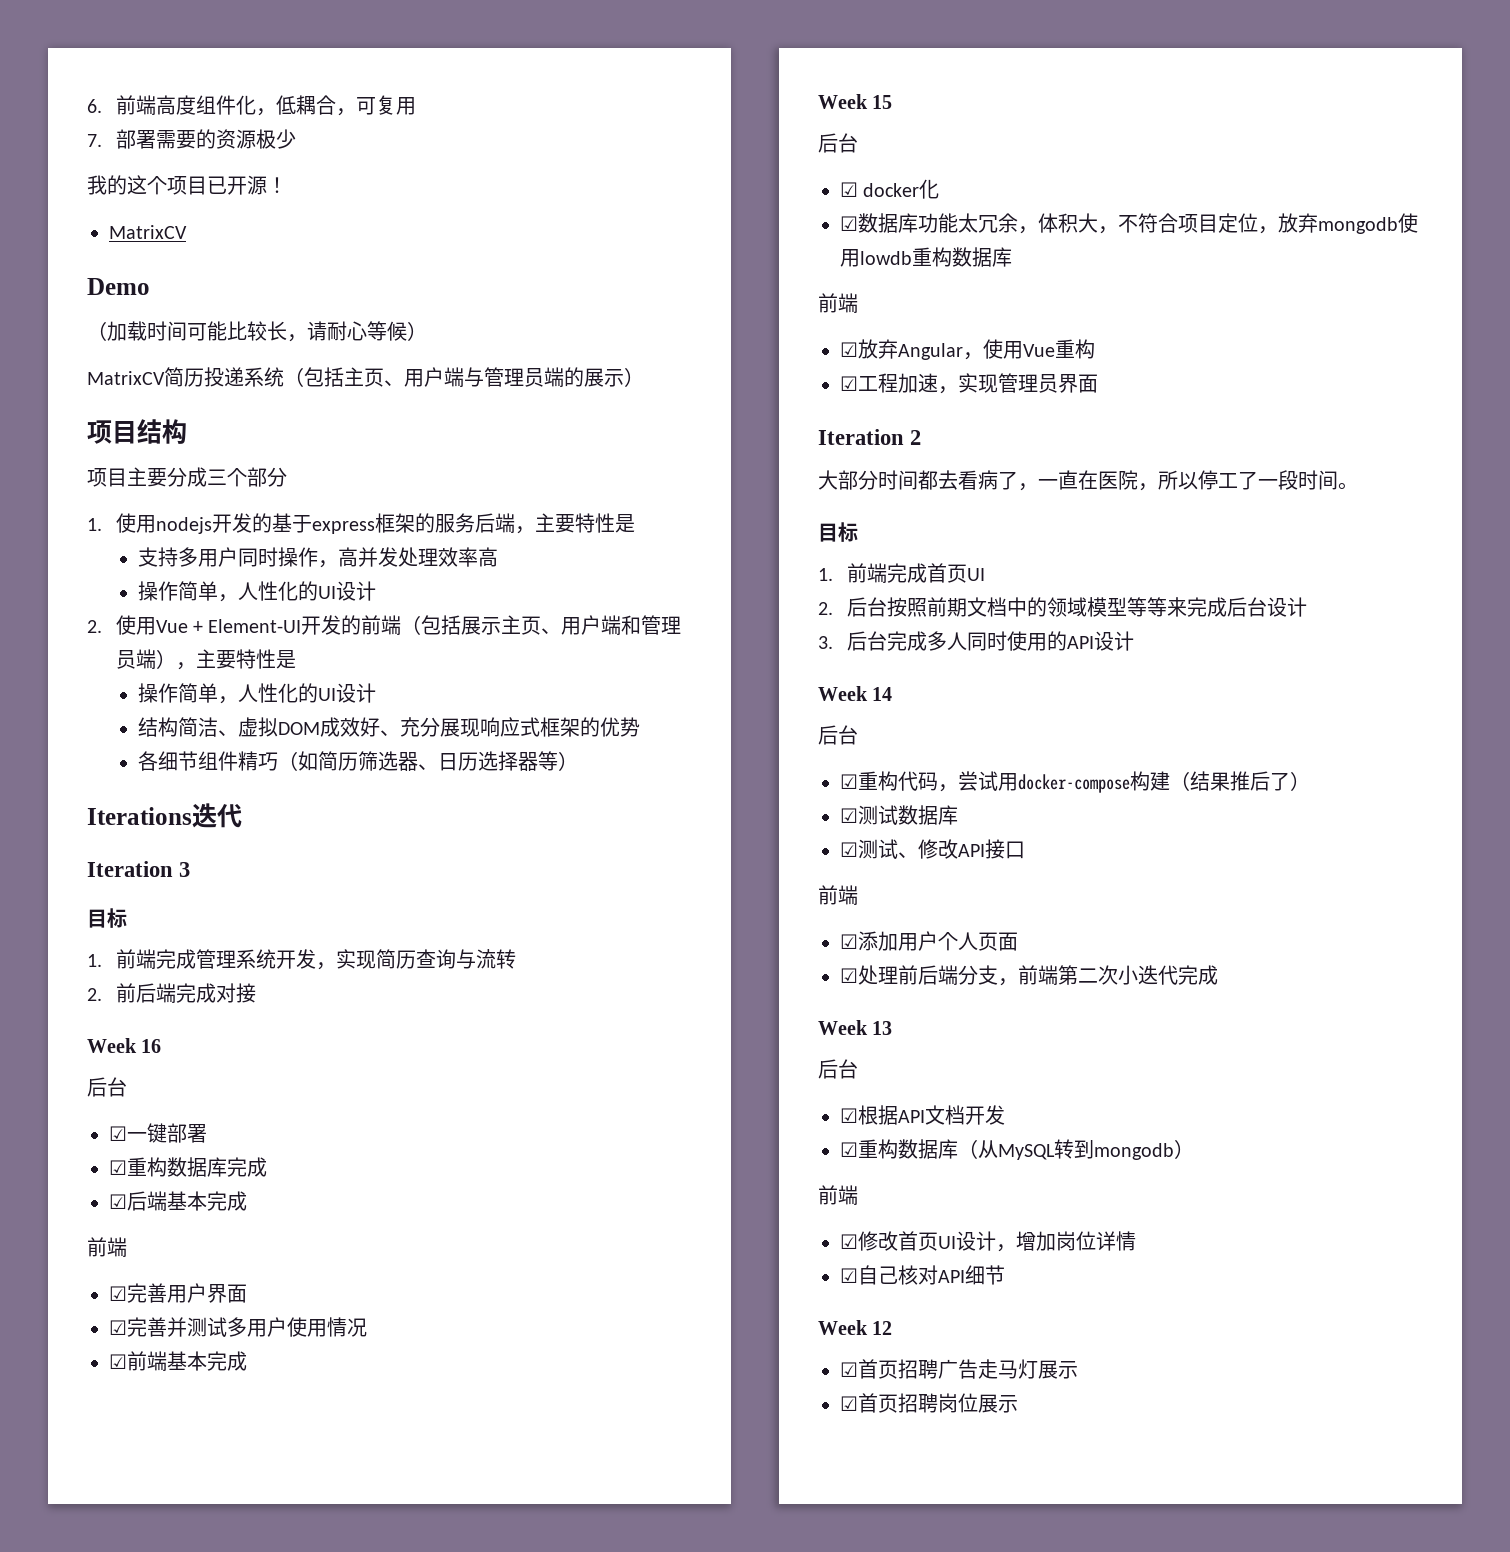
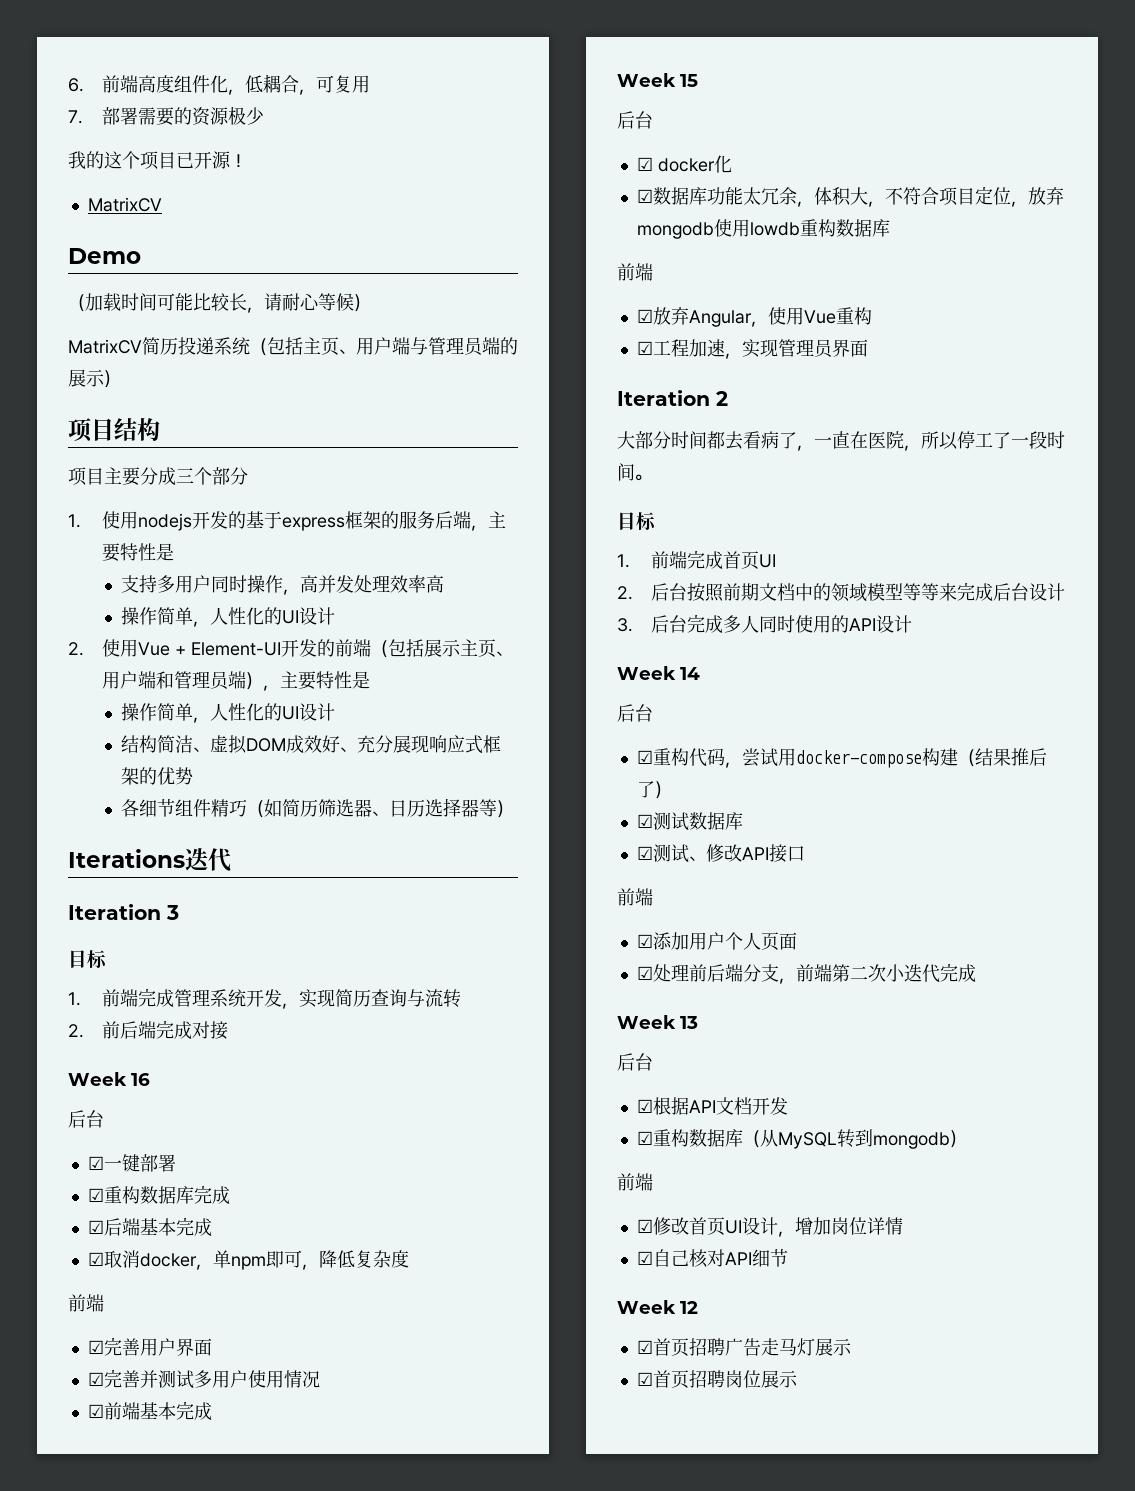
(247, 1201) none -> [87,1250,409,1270] // ☑取消docker，单npm即可，降低复杂度

